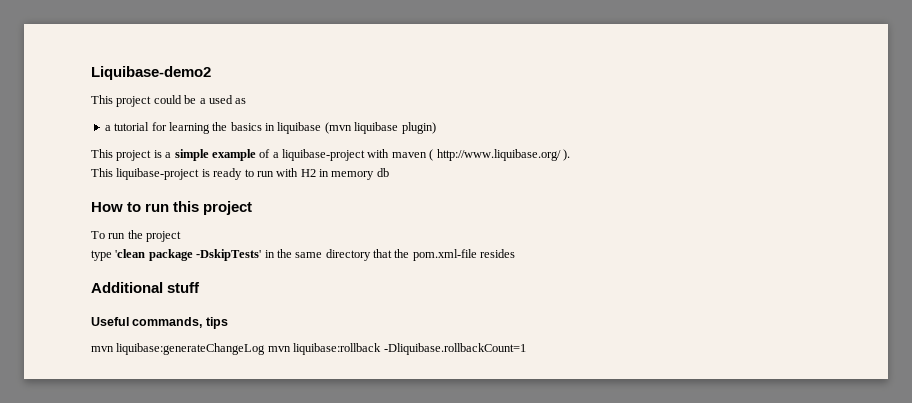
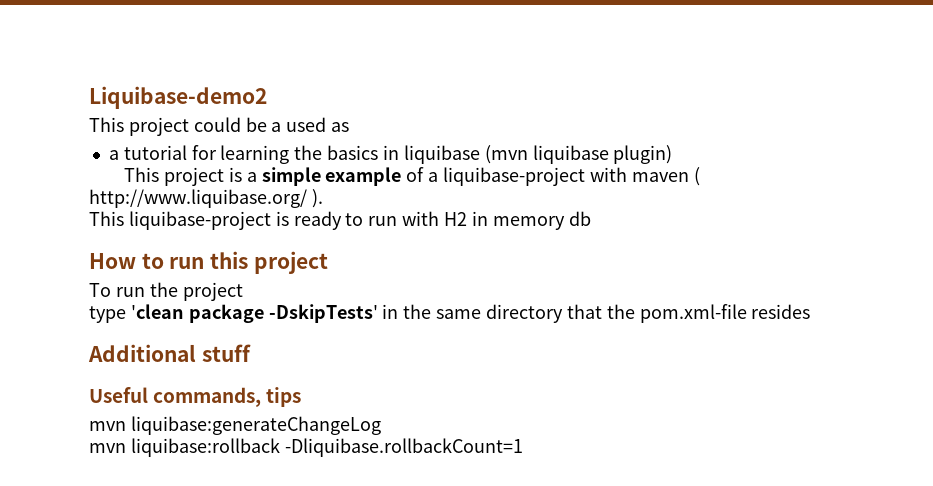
(266, 349) none -> (381, 425) //

